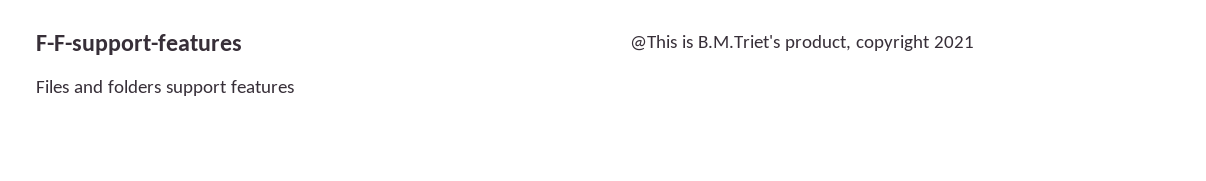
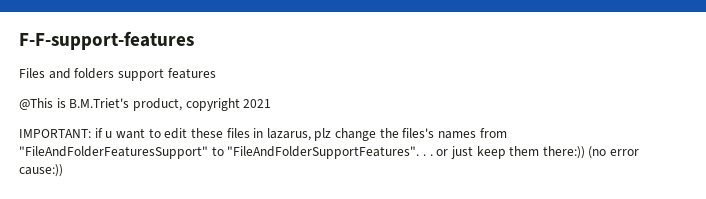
(974, 42) none -> [19,128,507,141] [19,146,640,159] [19,164,63,177] // IMPORTANT: if u want to edit these files in lazarus, plz change the files's names from "FileAndFolderFeaturesSupport" to "FileAndFolderSupportFeatures". . . or just keep them there:)) (no error cause:))

